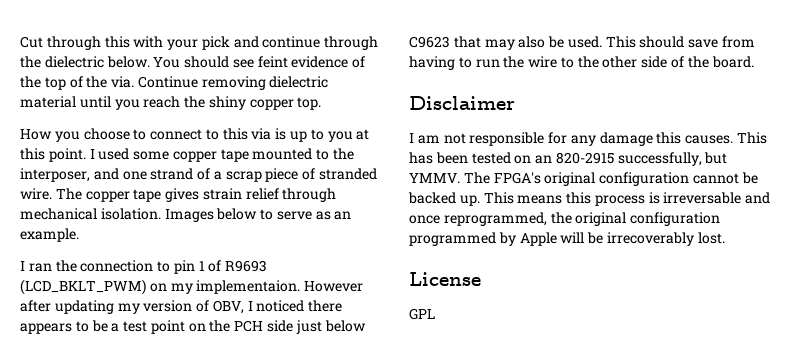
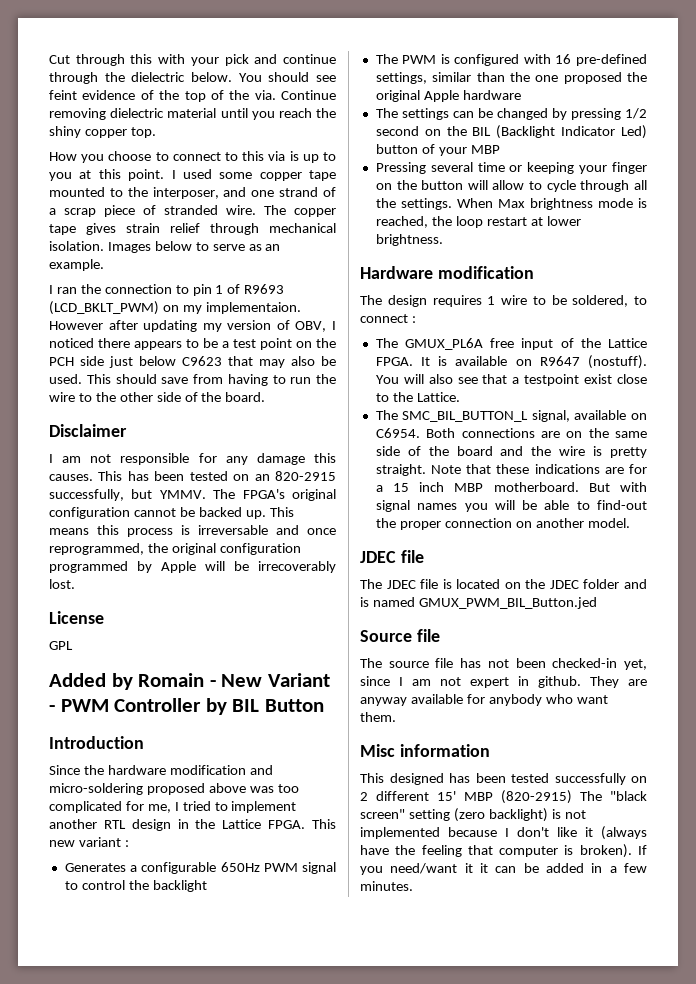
(435, 314) none -> [49,673,330,690] [49,698,324,715] [49,736,144,749] [49,765,273,775] [49,783,299,795] [49,801,297,813] [49,819,336,831] [49,837,129,847] [64,862,336,874] [64,880,207,892] [375,54,647,66] [375,72,647,84] [375,90,521,102] [375,108,647,120] [375,125,647,139] [375,144,500,156] [375,162,647,174] [375,180,647,192] [375,198,647,210] [375,216,581,228] [375,234,443,246] [360,266,534,279] [360,295,647,307] [360,314,416,323] [375,338,647,350] [375,355,647,369] [375,374,647,386] [375,392,460,402] [375,410,647,422] [375,428,647,438] [375,446,647,458] [375,464,647,476] [375,482,647,492] [375,500,647,512] [375,518,630,530] [360,550,424,563] [360,579,647,589] [360,597,597,609] [360,629,440,642] [360,658,647,670] [360,676,647,688] [360,694,608,706] [360,712,396,722] [360,744,490,757] [360,773,647,785] [360,790,647,804] [360,808,586,822] [360,826,647,840] [360,844,647,858] [360,863,647,875] [360,881,413,891] // Added by Romain - New Variant - PWM Controller by BIL Button // Introduction // Since the hardware modification and micro-soldering proposed above was too complicated for me, I tried to implement another RTL design in the Lattice FPGA. This new variant : // Generates a configurable 650Hz PWM signal to control the backlight // The PWM is configured with 16 pre-defined settings, similar than the one proposed the original Apple hardware // The settings can be changed by pressing 1/2 second on the BIL (Backlight Indicator Led) button of your MBP // Pressing several time or keeping your finger on the button will allow to cycle through all the settings. When Max brightness mode is reached, the loop restart at lower brightness. // Hardware modification // The design requires 1 wire to be soldered, to connect : // The GMUX_PL6A free input of the Lattice FPGA. It is available on R9647 (nostuff). You will also see that a testpoint exist close to the Lattice. // The SMC_BIL_BUTTON_L signal, available on C6954. Both connections are on the same side of the board and the wire is pretty straight. Note that these indications are for a 15 inch MBP motherboard. But with signal names you will be able to find-out the proper connection on another model. // JDEC file // The JDEC file is located on the JDEC folder and is named GMUX_PWM_BIL_Button.jed // Source file // The source file has not been checked-in yet, since I am not expert in github. They are anyway available for anybody who want them. // Misc information // This designed has been tested successfully on 2 different 15' MBP (820-2915) The "black screen" setting (zero backlight) is not implemented because I don't like it (always have the feeling that computer is broken). If you need/want it it can be added in a few minutes.

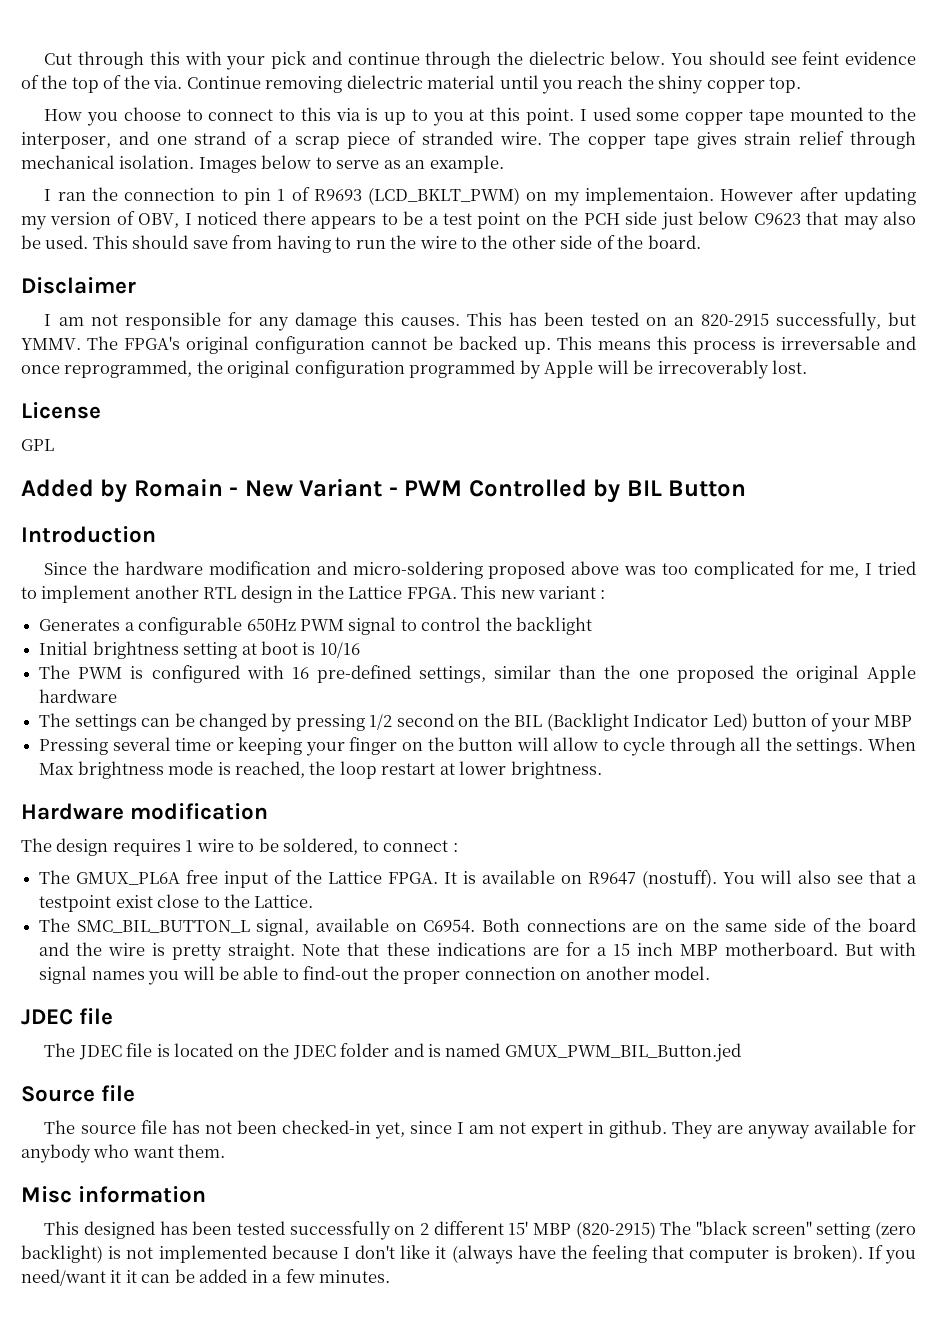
[114,698,202,712] Controller -> [468,479,587,497] Controlled
(207, 886) none -> [39,641,360,659] // Initial brightness setting at boot is 10/16

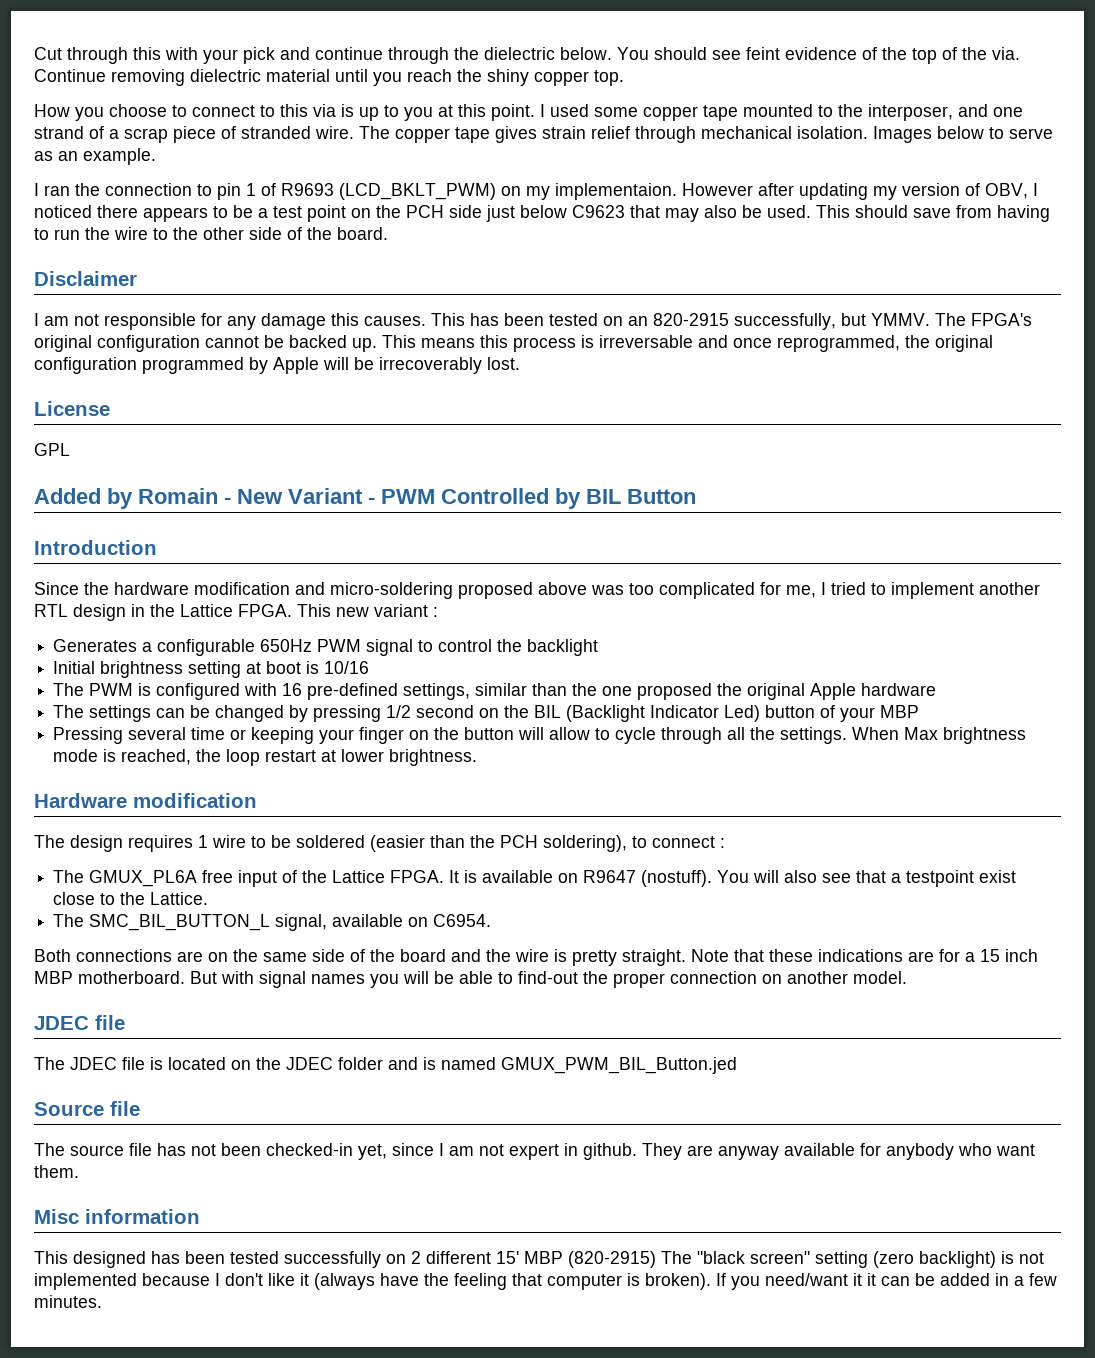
[283,838,359,855] soldered, -> [296,835,627,852] soldered (easier than the PCH soldering),
(476, 926) none -> (492, 920) //

